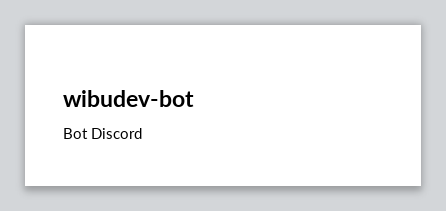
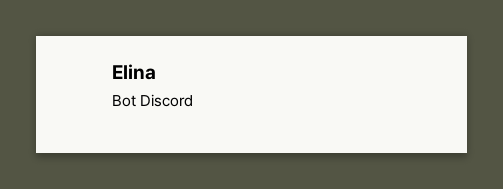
[63,90,194,107] wibudev-bot -> [112,64,156,80] Elina

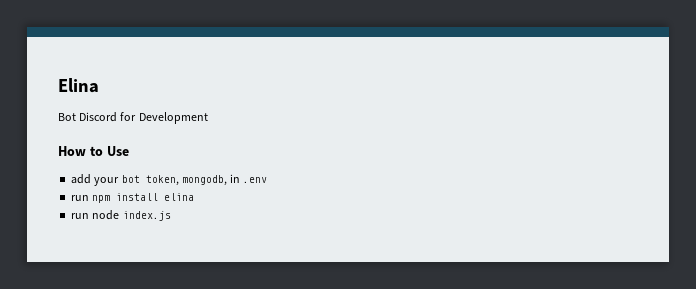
(194, 100) none -> [120,112,208,124] [58,146,129,156] [71,174,268,186] [71,193,195,203] [71,210,171,221] for Development // How to Use // add your bot token, mongodb, in .env // run npm install elina // run node index.js

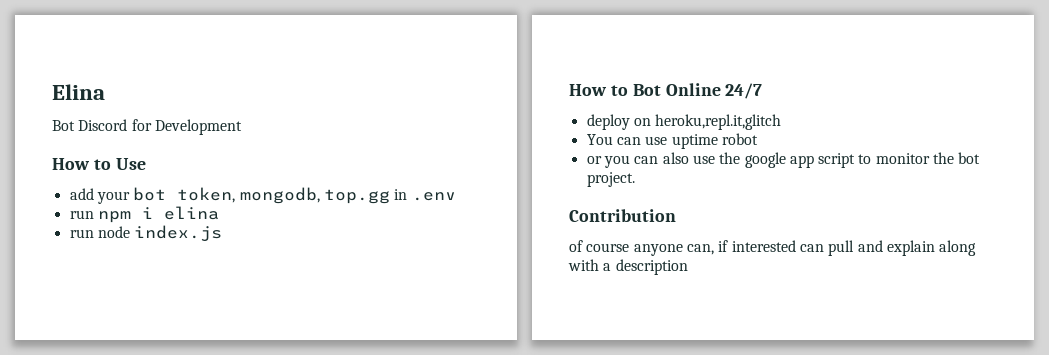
(227, 180) none -> [323,189,390,204] top.gg
[116,193,159,201] install -> [141,207,153,219] i
(171, 216) none -> [569,83,763,99] [586,114,782,130] [586,133,758,149] [586,152,981,168] [586,172,635,187] [569,209,676,222] [569,240,977,256] [568,259,688,275] // How to Bot Online 24/7 // deploy on heroku,repl.it,glitch // You can use uptime robot // or you can also use the google app script to monitor the bot project. // Contribution // of course anyone can, if interested can pull and explain along with a description

